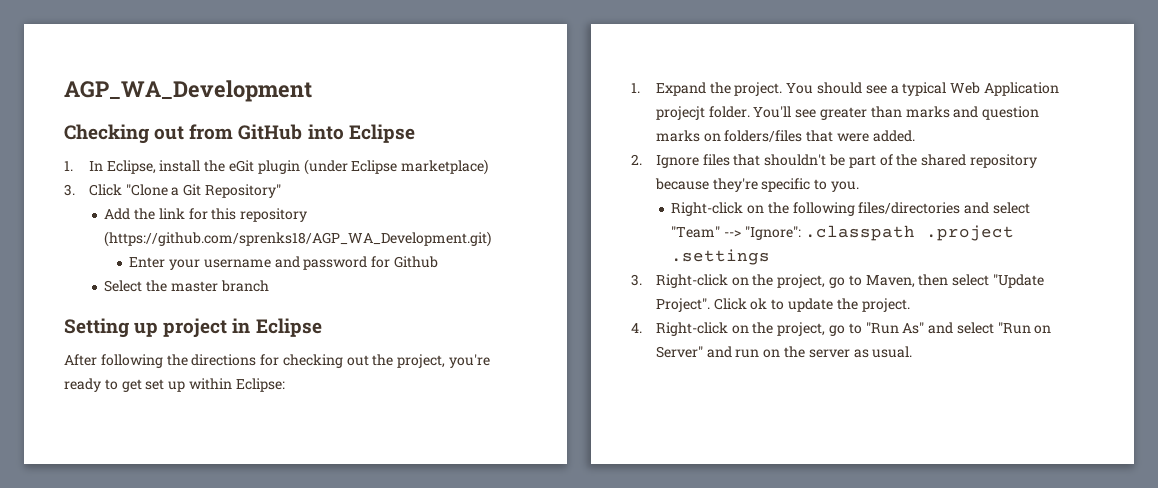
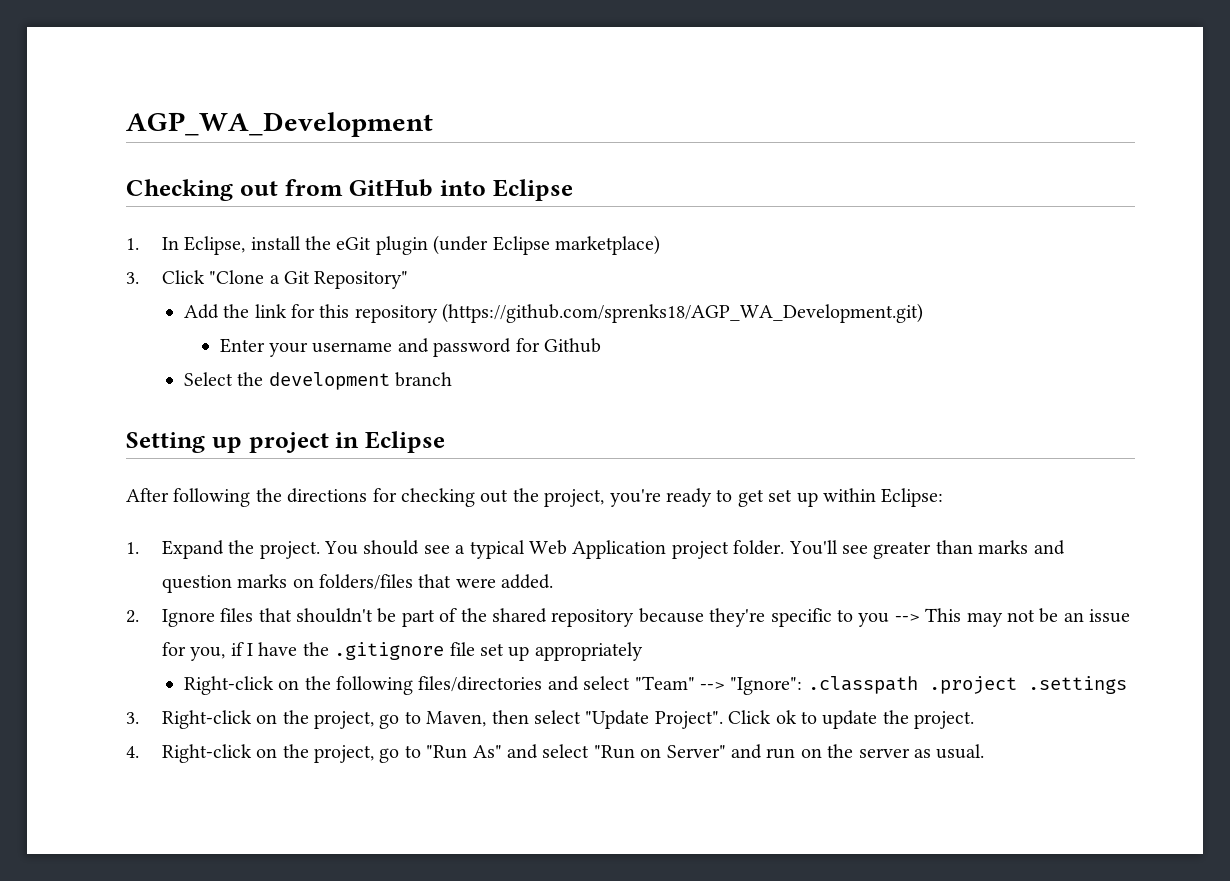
[170,281,218,292] master -> [268,372,390,390] development
[655,106,705,120] projecjt -> [671,541,729,559] project
[831,181,860,192] you. -> [858,608,1131,627] [161,642,643,661] you --> This may not be an issue for you, if I have the .gitignore file set up appropriately

